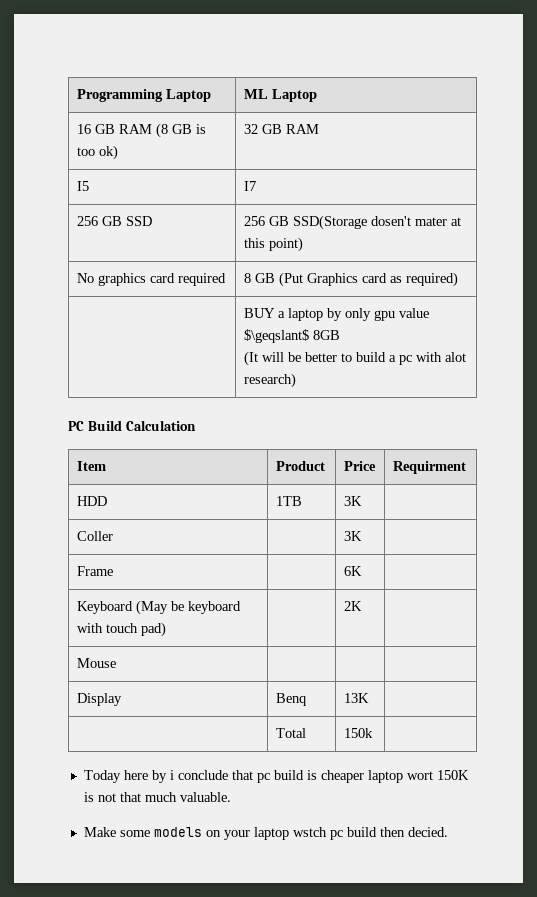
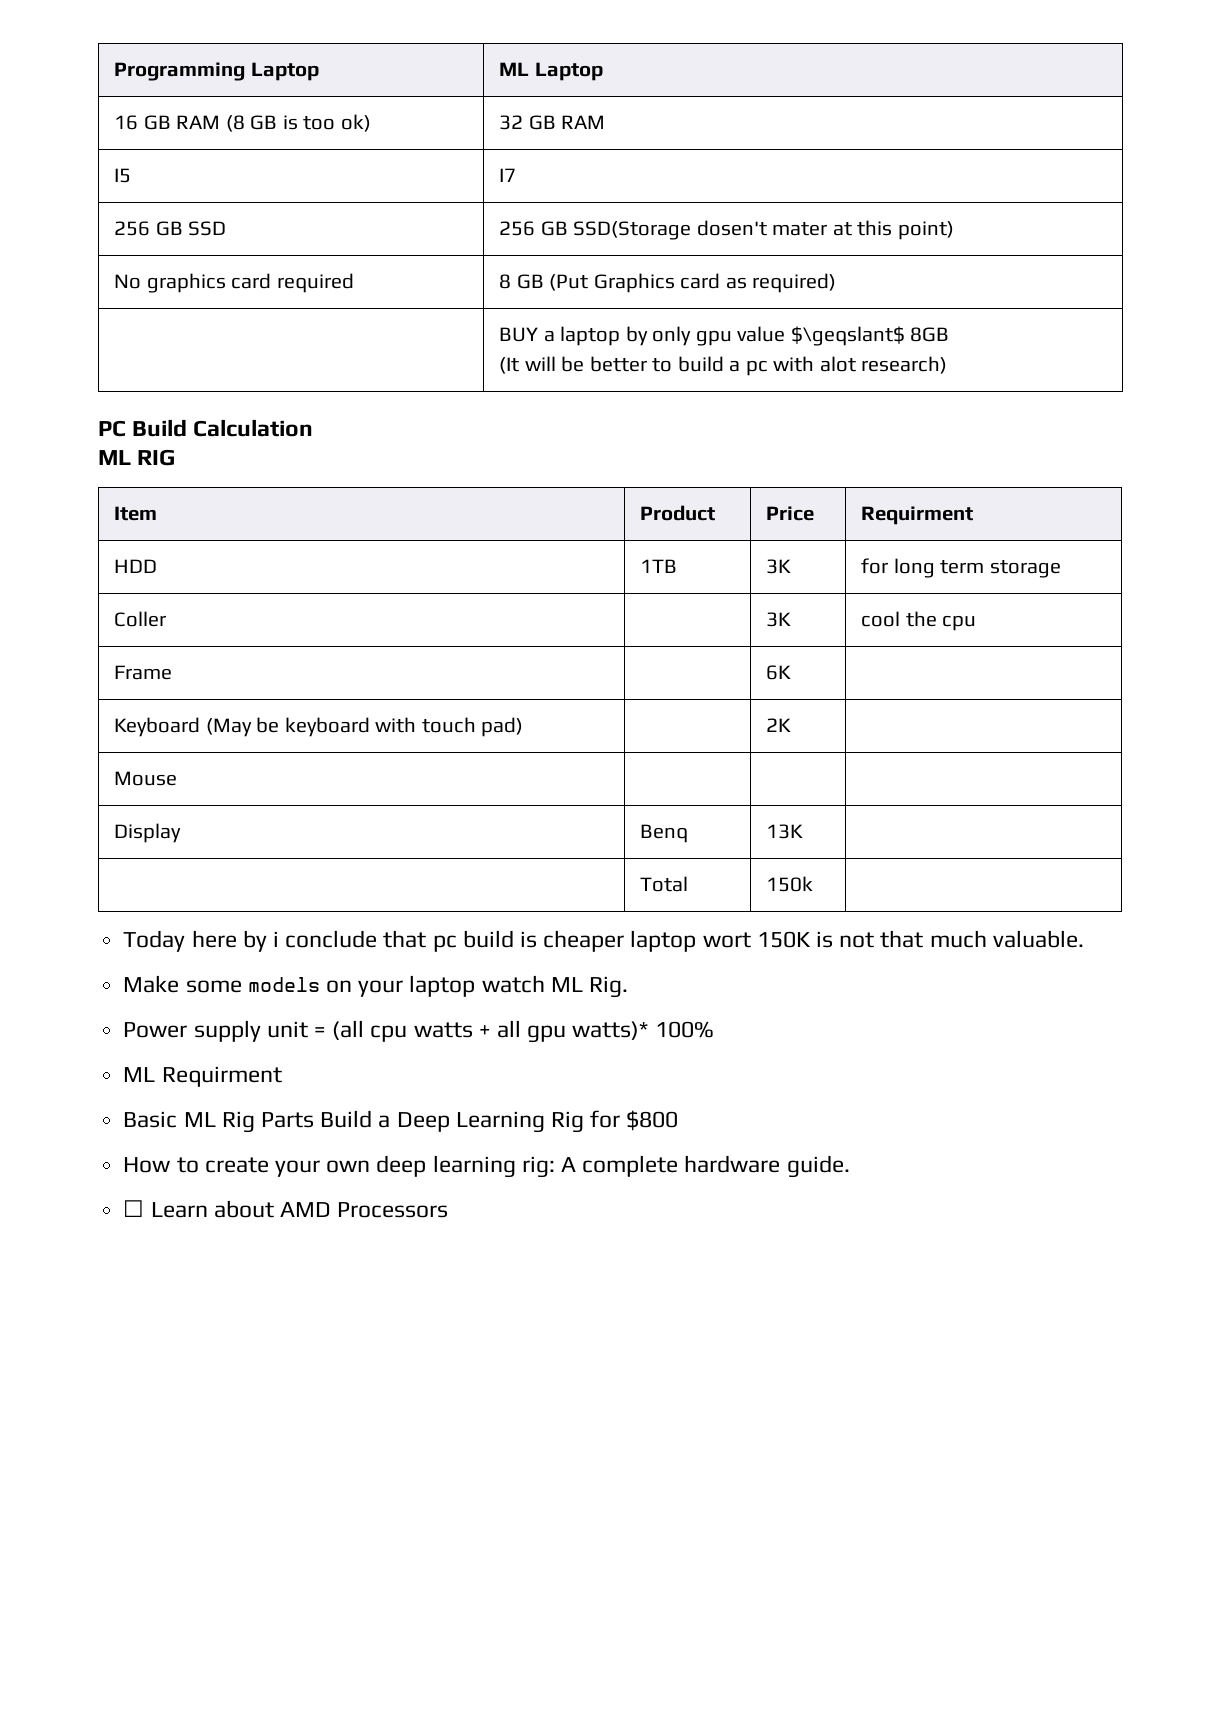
(196, 425) none -> [98,449,176,466] // ML RIG
(362, 501) none -> [861,558,1061,578] for long term storage
(362, 536) none -> [861,611,977,631] cool the cpu
[292,827,448,840] wstch pc build then decied. -> [481,975,628,998] [123,1020,714,1043] [123,1066,282,1087] [123,1110,679,1133] [123,1155,850,1178] [123,1200,449,1218] watch ML Rig. // Power supply unit = (all cpu watts + all gpu watts)* 100% // ML Requirment // Basic ML Rig Parts Build a Deep Learning Rig for $800 // How to create your own deep learning rig: A complete hardware guide. // ☐ Learn about AMD Processors

